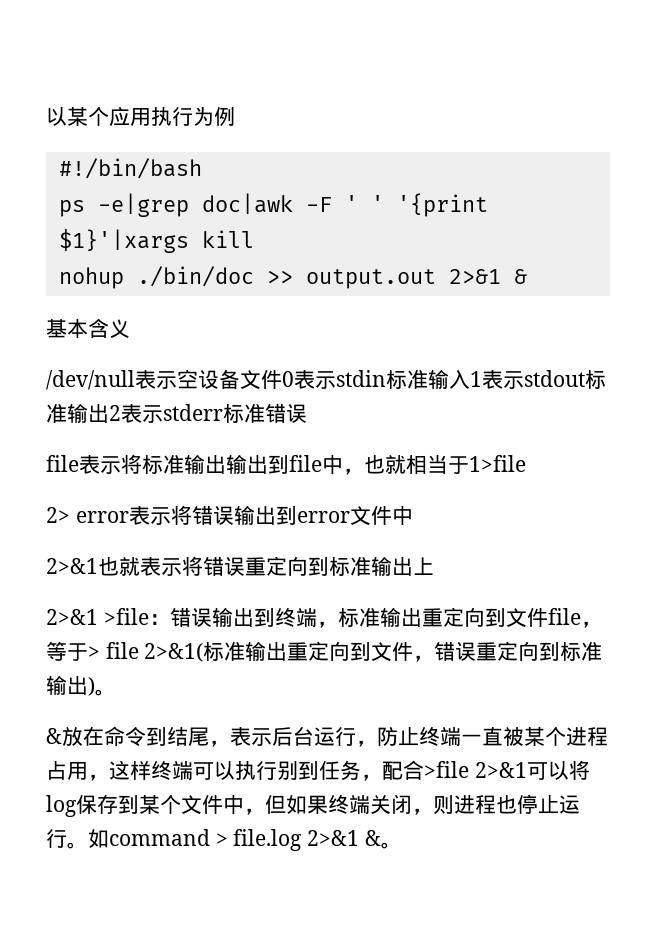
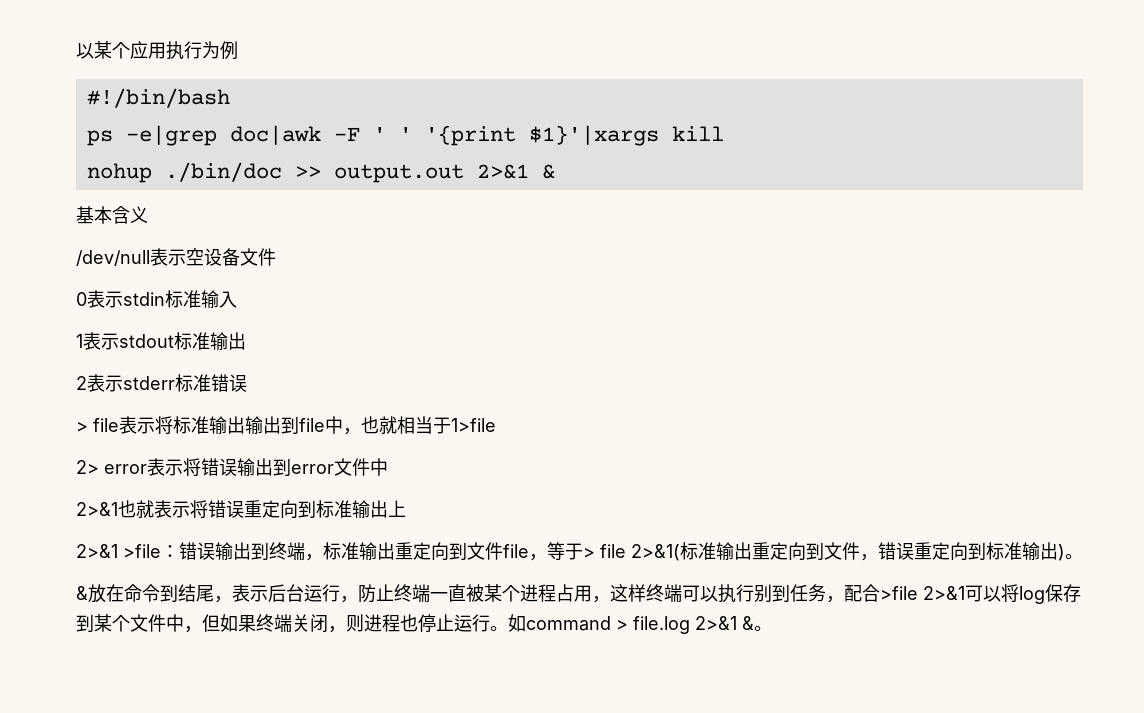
(282, 379) none -> (276, 257) //
(470, 379) none -> (237, 299) //
(109, 413) none -> (246, 341) //
(307, 413) none -> [76,422,88,432] >

